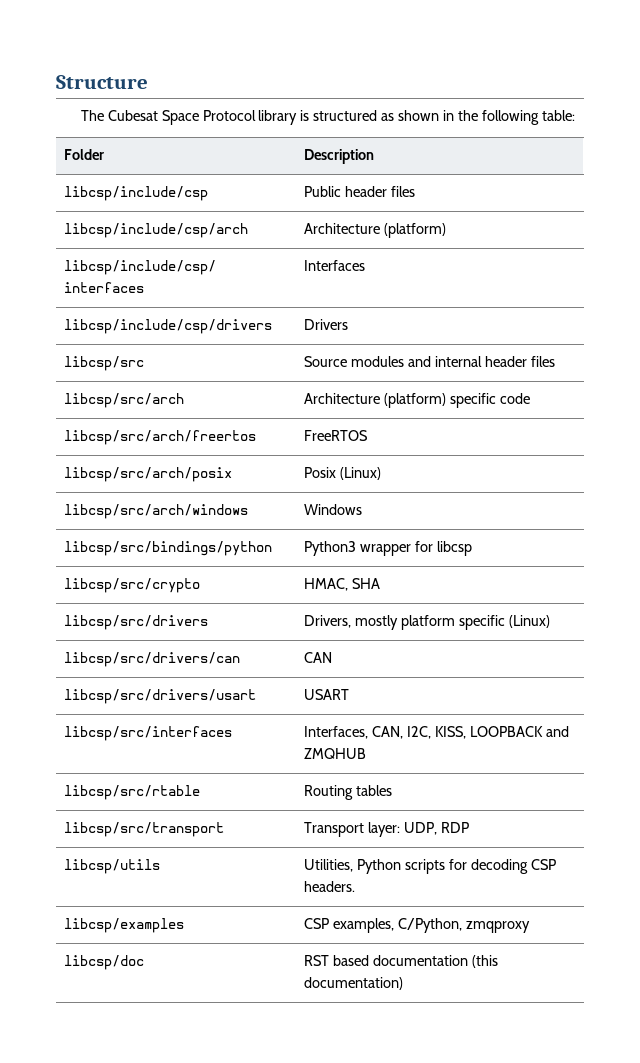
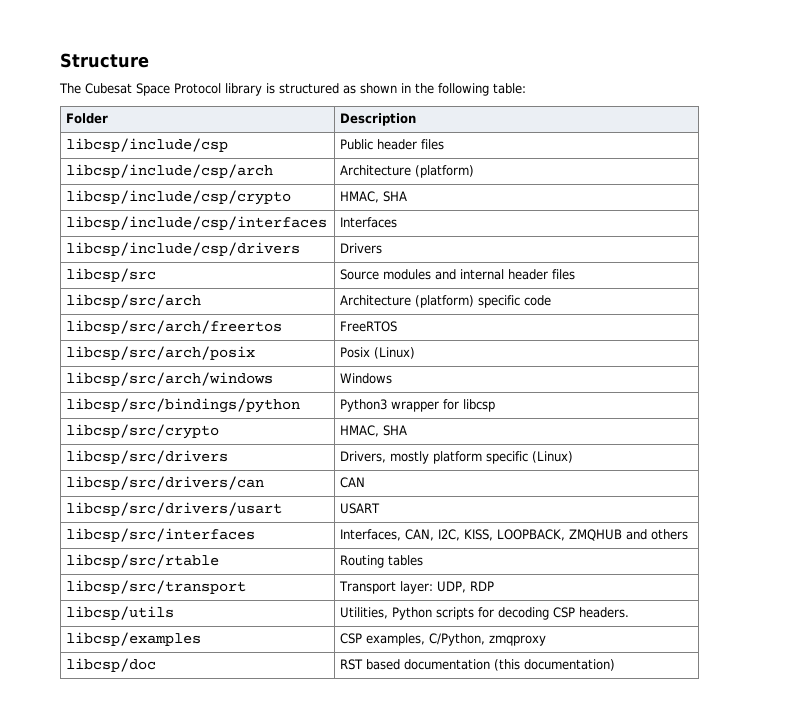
(447, 230) none -> [66,190,292,205] [340,191,408,203] // libcsp/include/csp/crypto | HMAC, SHA
[469,726,569,737] [304,748,367,759] LOOPBACK and ZMQHUB -> [497,529,689,541] LOOPBACK, ZMQHUB and others

